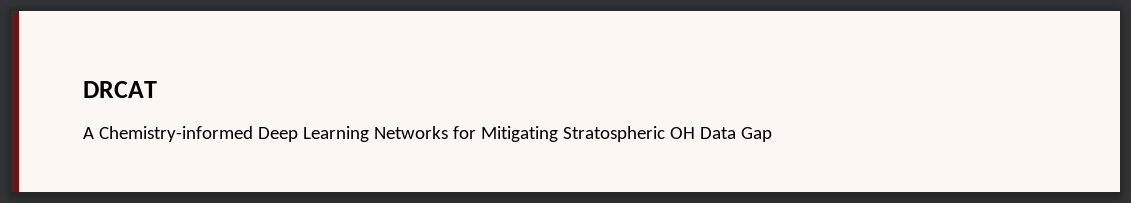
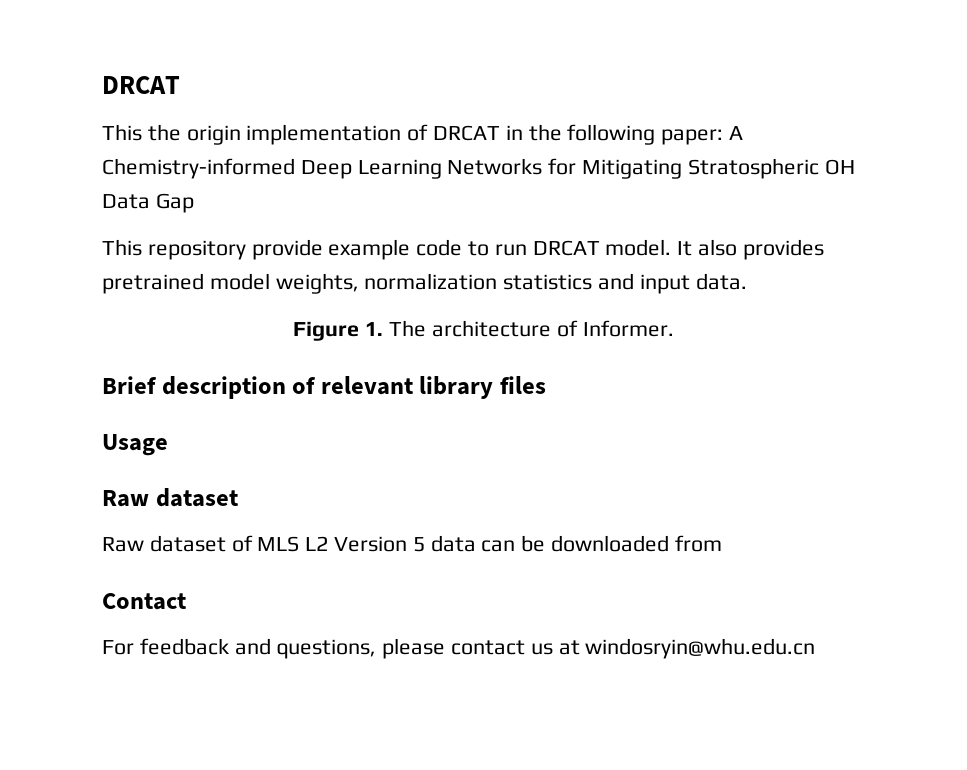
(157, 89) none -> [102,124,724,145] This the origin implementation of DRCAT in the following paper:
(772, 134) none -> [102,239,824,260] [102,273,747,294] [293,320,674,341] [102,376,547,399] [102,434,168,456] [102,488,238,507] [102,535,722,552] [102,593,186,610] [102,638,816,659] // This repository provide example code to run DRCAT model. It also provides pretrained model weights, normalization statistics and input data. // Figure 1. The architecture of Informer. // Brief description of relevant library files // Usage // Raw dataset // Raw dataset of MLS L2 Version 5 data can be downloaded from // Contact // For feedback and questions, please contact us at windosryin@whu.edu.cn

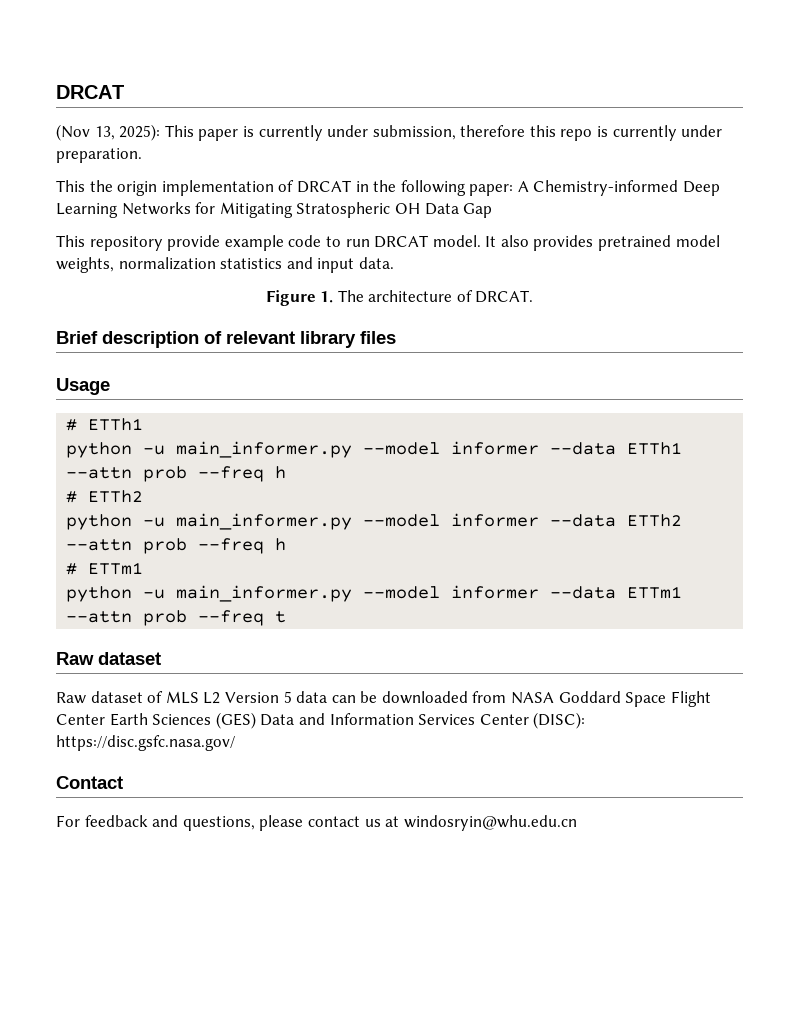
[102,76,180,94] DRCAT -> [56,85,124,99] [56,124,723,141] [56,148,142,163] DRCAT // (Nov 13, 2025): This paper is currently under submission, therefore this repo is currently under preparation.
[582,320,674,337] Informer. -> [475,290,534,303] DRCAT.
(168, 445) none -> [66,418,144,431] [66,441,683,458] [66,466,287,482] [66,490,144,503] [66,513,683,530] [66,538,287,554] [66,562,144,575] [66,585,683,602] [66,610,287,626] // # ETTh1 // python -u main_informer.py --model informer --data ETTh1 --attn prob --freq h // # ETTh2 // python -u main_informer.py --model informer --data ETTh2 --attn prob --freq h // # ETTm1 // python -u main_informer.py --model informer --data ETTm1 --attn prob --freq t
(722, 543) none -> [511,691,711,707] [56,712,586,729] [56,735,235,751] NASA Goddard Space Flight Center Earth Sciences (GES) Data and Information Services Center (DISC): https://disc.gsfc.nasa.gov/

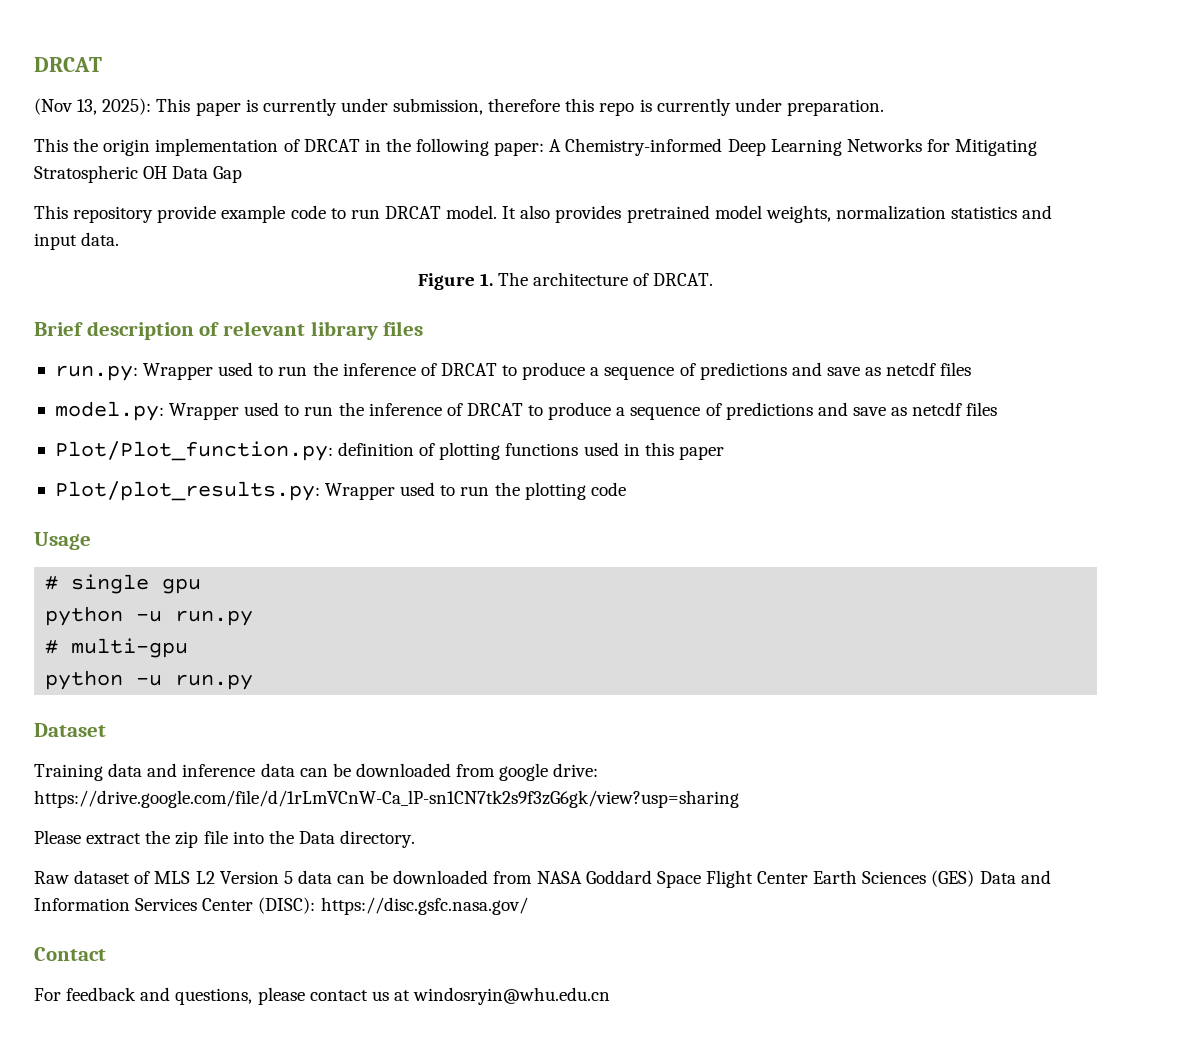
(396, 337) none -> [54,362,972,381] [54,401,998,421] [54,441,724,461] [54,481,626,501] // run.py: Wrapper used to run the inference of DRCAT to produce a sequence of predictions and save as netcdf files // model.py: Wrapper used to run the inference of DRCAT to produce a sequence of predictions and save as netcdf files // Plot/Plot_function.py: definition of plotting functions used in this paper // Plot/plot_results.py: Wrapper used to run the plotting code
[88,418,144,431] [66,441,683,458] [66,466,287,482] [66,490,144,503] [66,513,683,530] [66,538,287,554] [66,562,144,575] [66,585,683,602] [66,610,287,626] [56,652,161,665] ETTh1 // python -u main_informer.py --model informer --data ETTh1 --attn prob --freq h // # ETTh2 // python -u main_informer.py --model informer --data ETTh2 --attn prob --freq h // # ETTm1 // python -u main_informer.py --model informer --data ETTm1 --attn prob --freq t // Raw dataset -> [71,574,202,594] [45,606,254,626] [45,638,189,658] [45,670,254,690] [34,723,106,737] [34,763,599,781] [34,790,739,808] [34,830,416,848] single gpu // python -u run.py // # multi-gpu // python -u run.py // Dataset // Training data and inference data can be downloaded from google drive: https://drive.google.com/file/d/1rLmVCnW-Ca_lP-sn1CN7tk2s9f3zG6gk/view?usp=sharing // Please extract the zip file into the Data directory.

